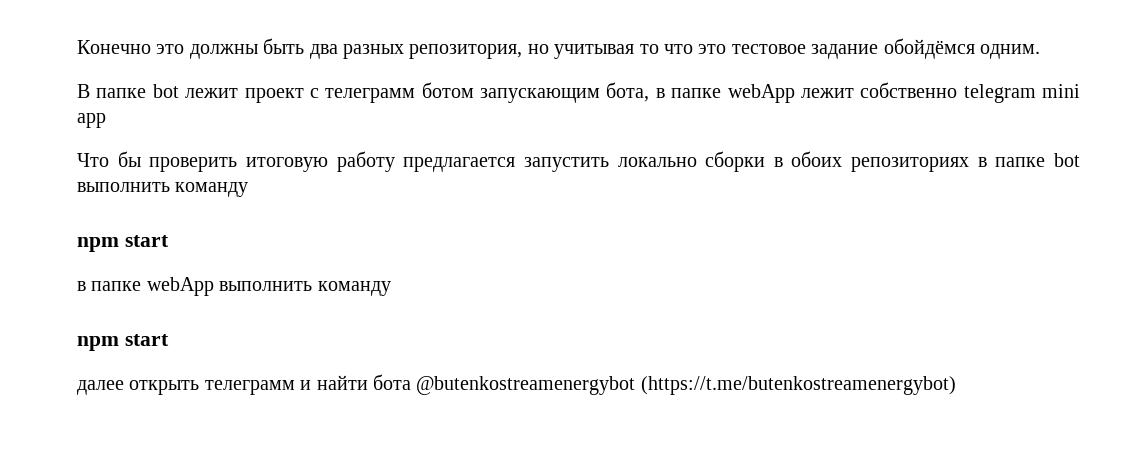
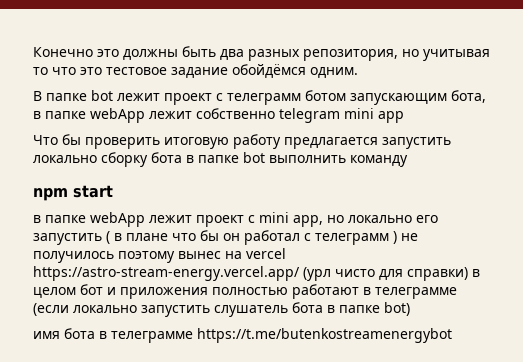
[705,151,970,172] сборки в обоих репозиториях -> [101,152,182,167] сборку бота
[219,281,391,296] [77,334,169,351] [77,374,956,395] выполнить команду // npm start // далее открыть телеграмм и найти бота @butenkostreamenergybot (https://t.me/butenkostreamenergybot) -> [149,212,438,227] [33,230,418,245] [33,248,286,263] [33,266,480,281] [33,284,457,299] [33,302,410,317] [33,328,452,343] лежит проект с mini app, но локально его запустить ( в плане что бы он работал с телеграмм ) не получилось поэтому вынес на vercel https://astro-stream-energy.vercel.app/ (урл чисто для справки) в целом бот и приложения полностью работают в телеграмме (если локально запустить слушатель бота в папке bot) // имя бота в телеграмме https://t.me/butenkostreamenergybot

